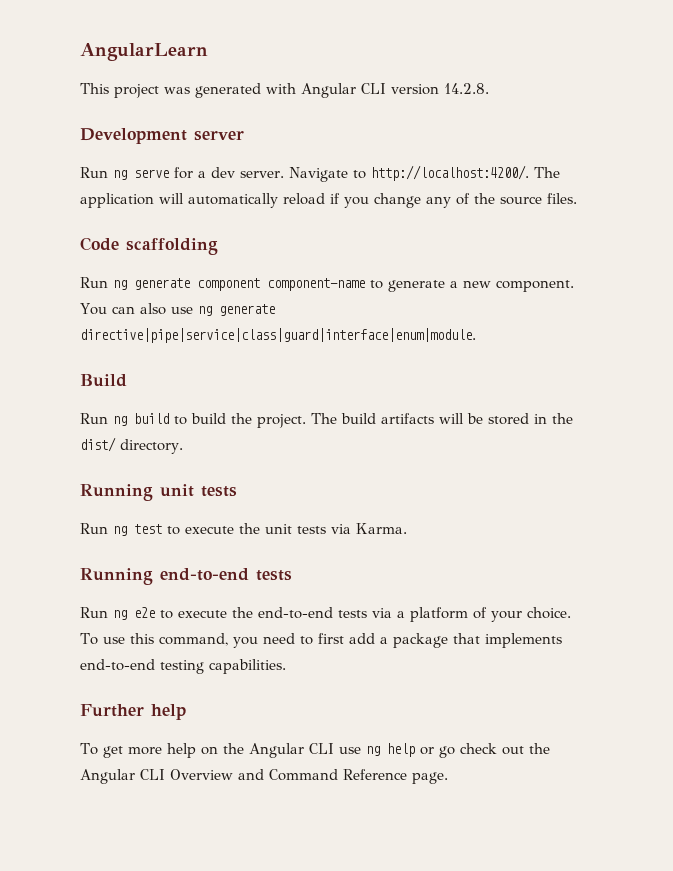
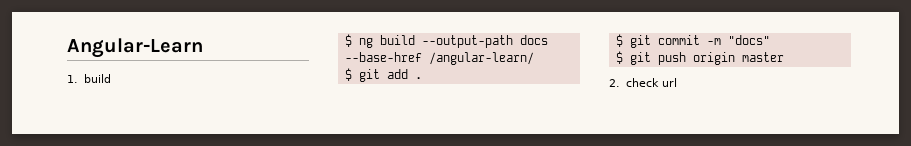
[80,43,208,61] [80,83,489,98] [80,128,244,144] [80,165,560,182] [80,193,577,208] [80,237,218,255] [80,277,574,292] [80,303,275,316] [80,328,476,343] [80,374,127,387] [80,413,573,428] [80,437,183,454] [80,484,237,501] [80,523,407,536] [80,568,292,585] [80,607,571,622] [80,633,562,648] [80,659,286,674] [80,704,186,720] [80,743,550,758] [80,769,448,784] AngularLearn // This project was generated with Angular CLI version 14.2.8. // Development server // Run ng serve for a dev server. Navigate to http://localhost:4200/. The application will automatically reload if you change any of the source files. // Code scaffolding // Run ng generate component component-name to generate a new component. You can also use ng generate directive|pipe|service|class|guard|interface|enum|module. // Build // Run ng build to build the project. The build artifacts will be stored in the dist/ directory. // Running unit tests // Run ng test to execute the unit tests via Karma. // Running end-to-end tests // Run ng e2e to execute the end-to-end tests via a platform of your choice. To use this command, you need to first add a package that implements end-to-end testing capabilities. // Further help // To get more help on the Angular CLI use ng help or go check out the Angular CLI Overview and Command Reference page. -> [67,38,203,58] [67,74,111,83] [344,34,548,48] [344,52,534,65] [344,68,422,82] [615,34,770,48] [615,51,784,65] [609,78,677,87] Angular-Learn // 1. build // $ ng build --output-path docs --base-href /angular-learn/ // $ git add . // $ git commit -m "docs" // $ git push origin master // 2. check url

